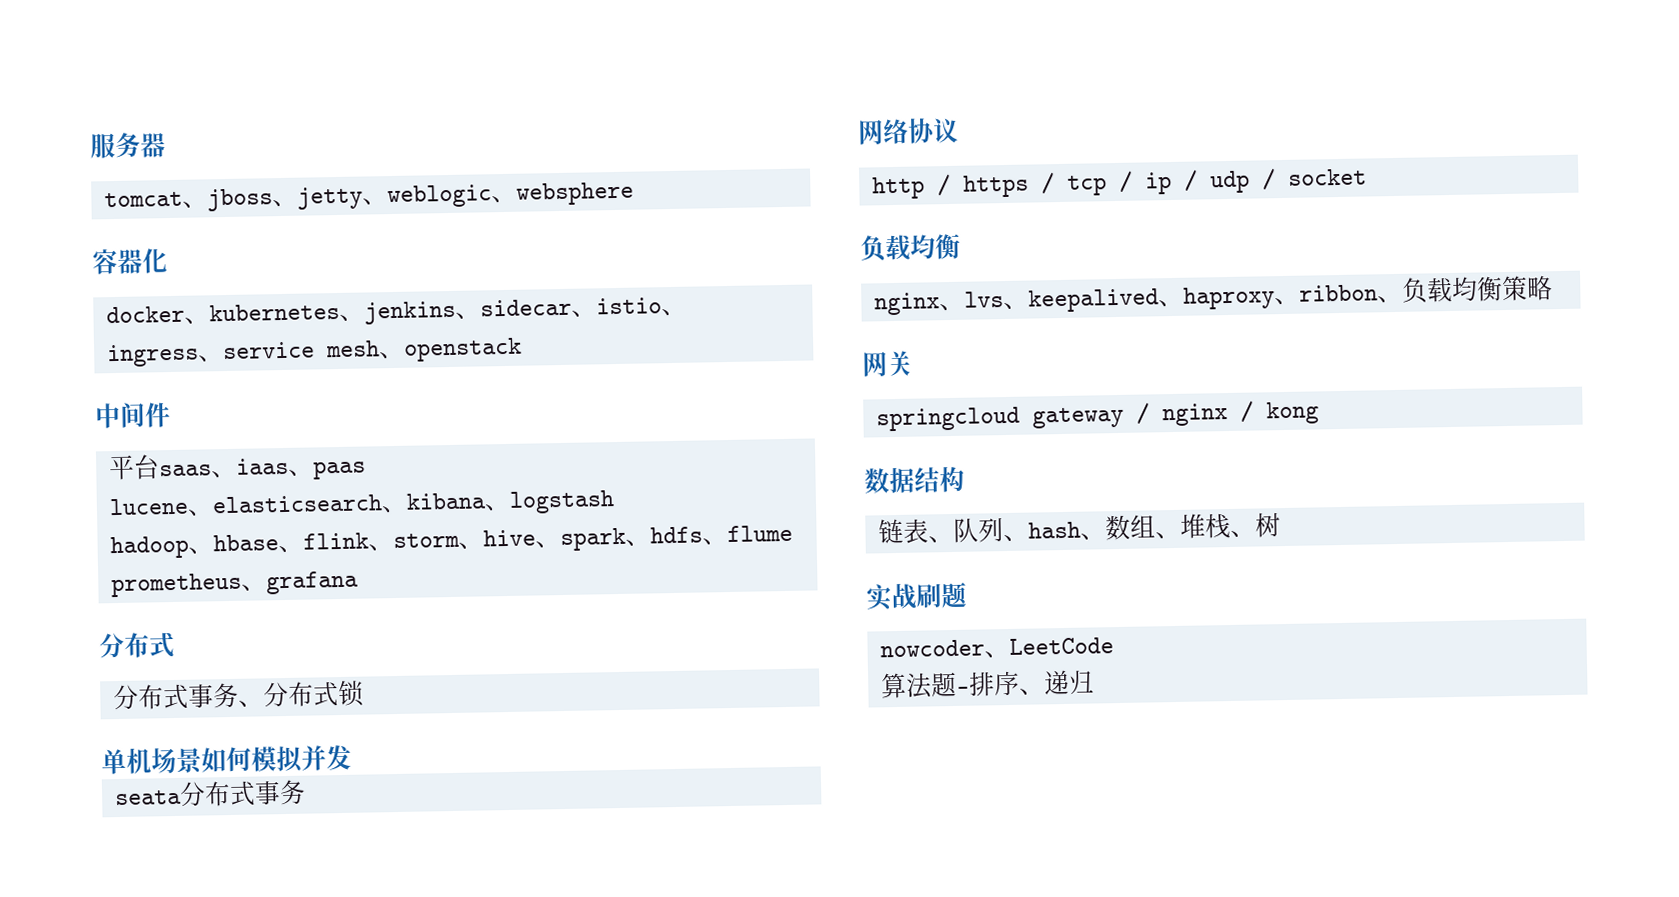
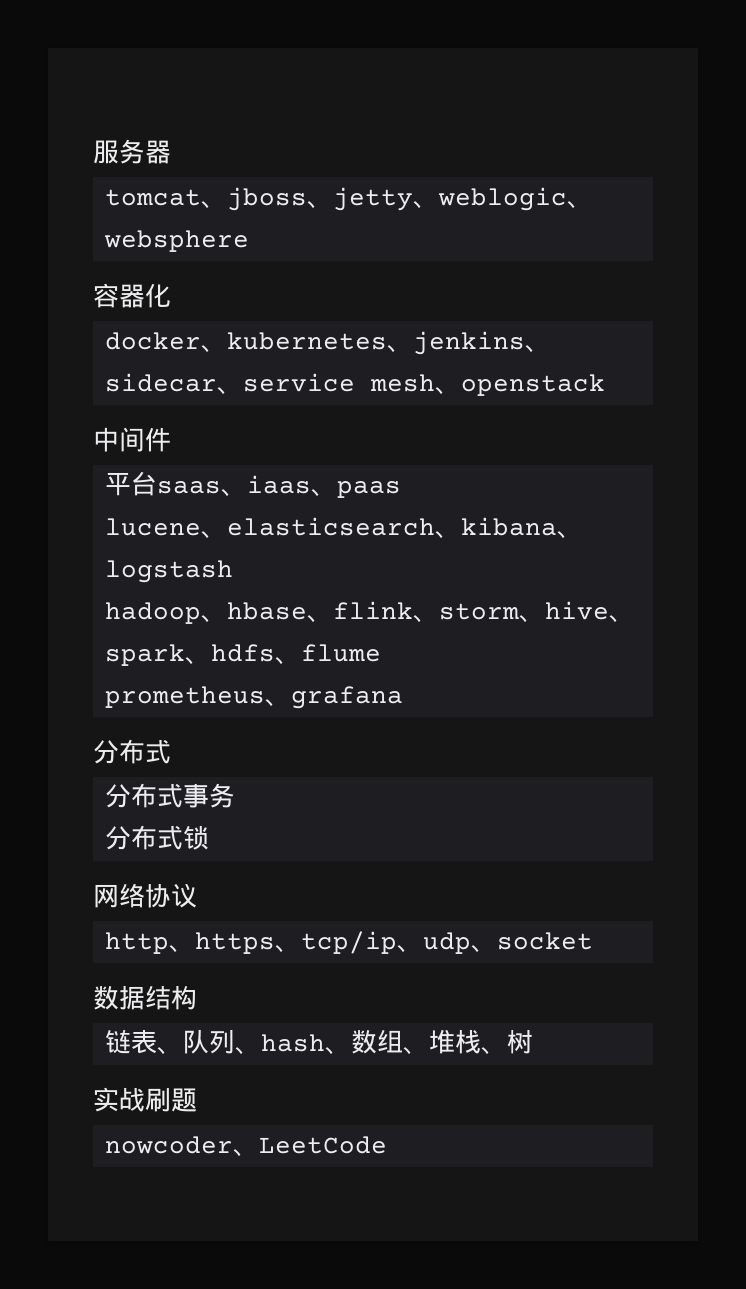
[596,297,688,317] [107,343,225,368] istio、ingress、 -> (244, 391) none
[238,700,265,708] 、 -> (236, 795) //
[101,744,352,775] [115,779,307,807] [858,117,959,145] [872,168,1368,200] [860,233,961,262] [874,275,1554,316] [862,350,913,377] [876,400,1320,432] 单机场景如何模拟并发 // seata分布式事务 // 网络协议 // http / https / tcp / ip / udp / socket // 负载均衡 // nginx、lvs、keepalived、haproxy、ribbon、负载均衡策略 // 网关 // springcloud gateway / nginx / kong -> [93,883,197,908] [105,931,594,954] 网络协议 // http、https、tcp/ip、udp、socket
[881,669,1096,699] // 算法题-排序、递归 -> (388, 1145) none

